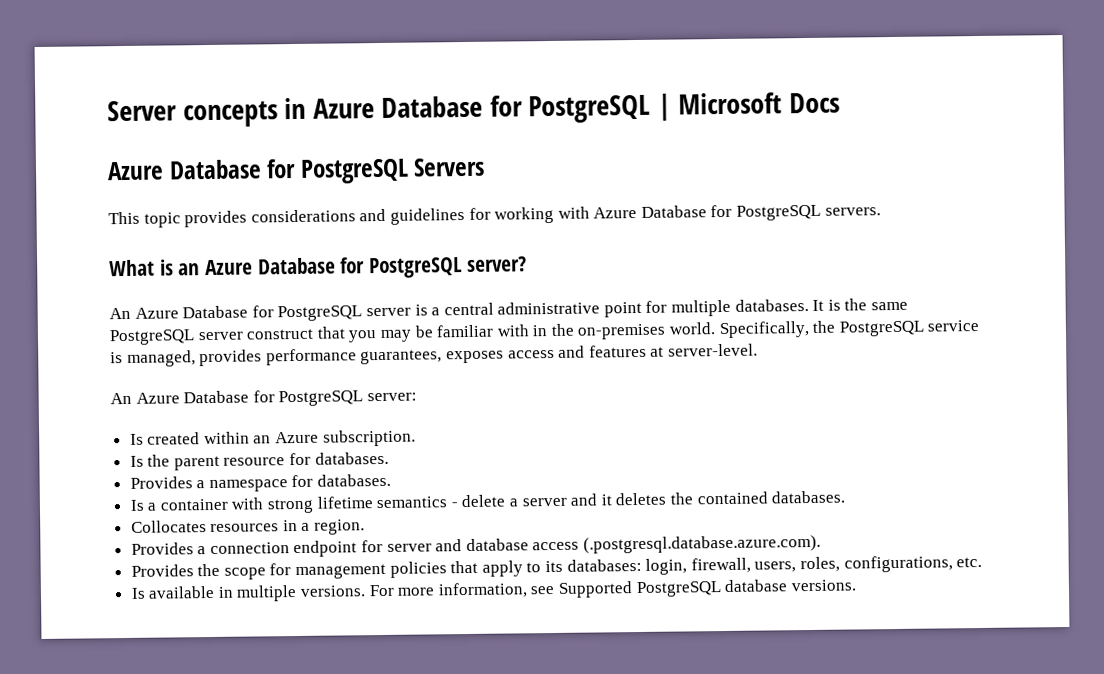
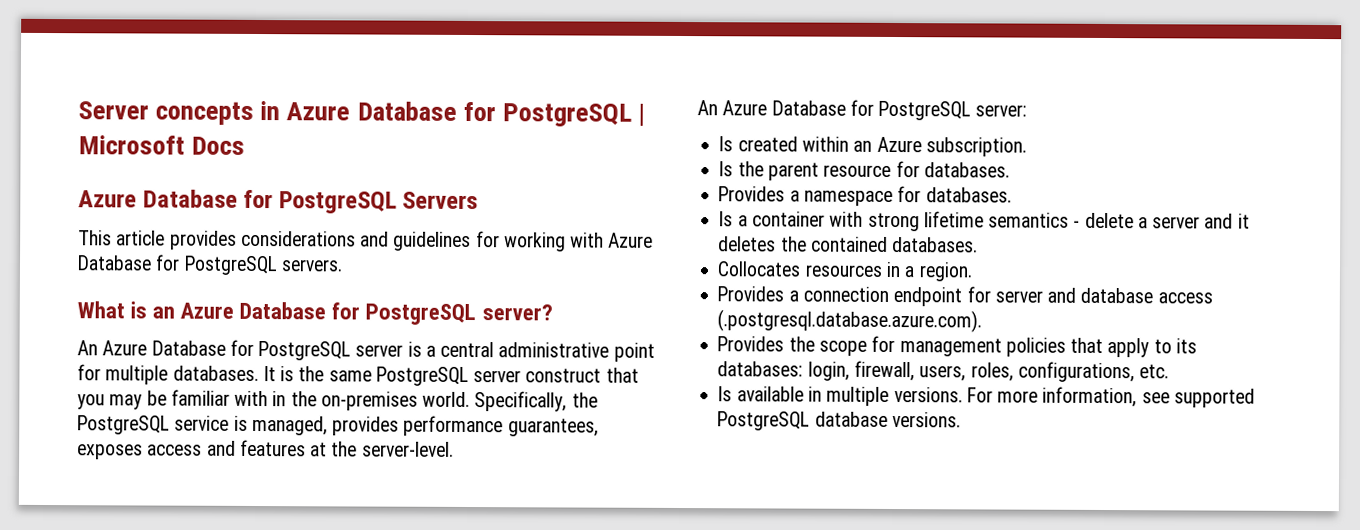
[143,212,181,228] topic -> [116,230,166,246] article
(665, 351) none -> [331,441,358,457] the
[558,581,634,598] Supported -> [1173,388,1255,408] supported

